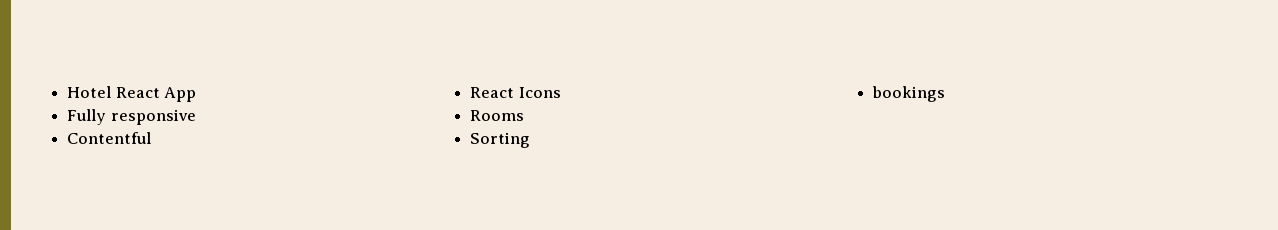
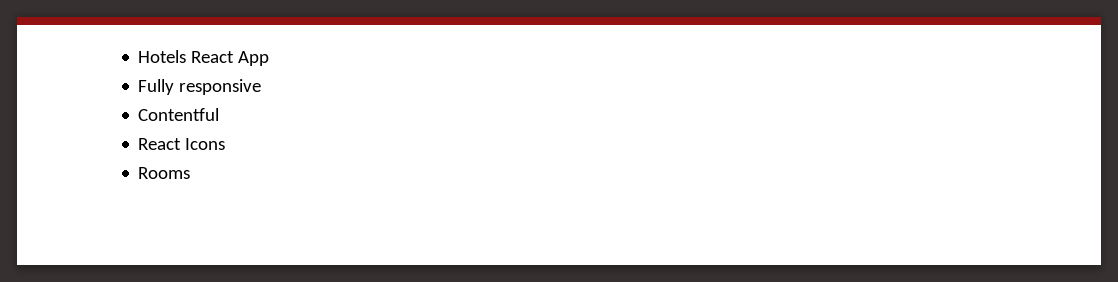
[67,86,112,98] Hotel -> [138,50,187,63] Hotels
[470,132,531,148] [872,86,946,102] // Sorting // bookings -> (191, 173) none

